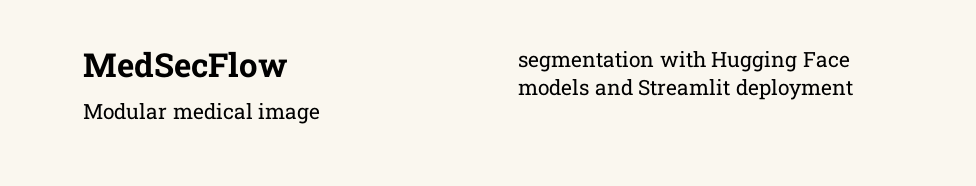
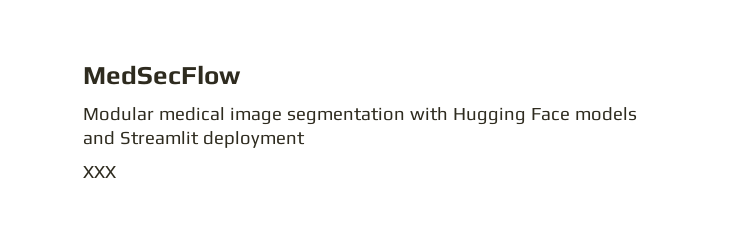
(854, 89) none -> [83,166,117,178] // XXX

